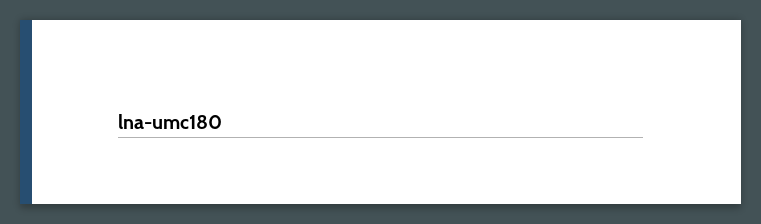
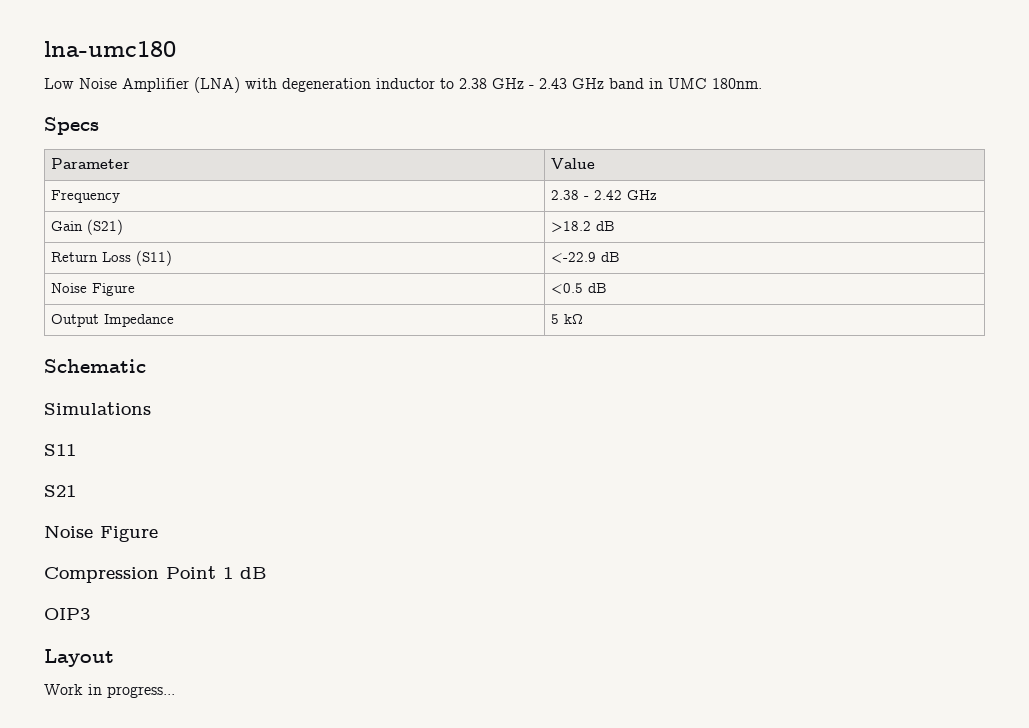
(222, 121) none -> [44,77,762,93] [44,117,99,135] [50,158,130,169] [550,158,595,169] [50,190,120,203] [550,190,657,200] [50,219,123,235] [550,221,615,232] [50,250,172,266] [550,252,620,263] [50,283,135,296] [550,283,607,294] [50,314,174,327] [550,314,583,324] [44,359,146,373] [44,402,151,415] [44,444,76,456] [44,485,76,497] [44,525,158,542] [44,566,267,583] [44,608,90,620] [44,649,114,667] [44,684,175,698] // Low Noise Amplifier (LNA) with degeneration inductor to 2.38 GHz - 2.43 GHz band in UMC 180nm. // Specs // Parameter | Value // Frequency | 2.38 - 2.42 GHz // Gain (S21) | >18.2 dB // Return Loss (S11) | <-22.9 dB // Noise Figure | <0.5 dB // Output Impedance | 5 kΩ // Schematic // Simulations // S11 // S21 // Noise Figure // Compression Point 1 dB // OIP3 // Layout // Work in progress...

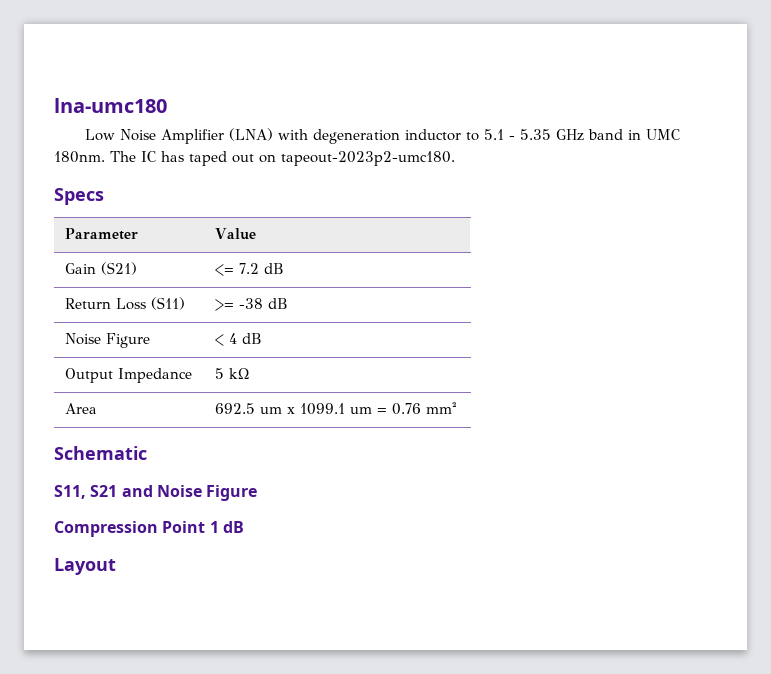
[459,78,567,89] 2.38 GHz - 2.43 -> [484,129,552,140] 5.1 - 5.35
[44,117,99,135] [50,158,130,169] [550,158,595,169] [50,190,120,203] [550,190,657,200] // Specs // Parameter | Value // Frequency | 2.38 - 2.42 GHz -> [110,151,455,166] [54,188,104,205] [65,228,139,240] [215,228,257,240] The IC has taped out on tapeout-2023p2-umc180. // Specs // Parameter | Value
[550,221,591,232] >18.2 -> [215,263,260,276] <= 7.2
[550,252,596,263] <-22.9 -> [215,298,264,311] >= -38
[550,283,583,294] <0.5 -> [215,333,238,346] < 4
(583, 319) none -> [65,403,98,414] [215,402,457,415] // Area | 692.5 um x 1099.1 um = 0.76 mm²
[44,402,151,415] [44,444,76,456] Simulations // S11 // -> [54,485,86,499] S11,
(76, 491) // -> [121,485,153,497] and
[44,608,90,620] // OIP3 -> (244, 527) none
[44,684,175,698] // Work in progress... -> (116, 566) none

